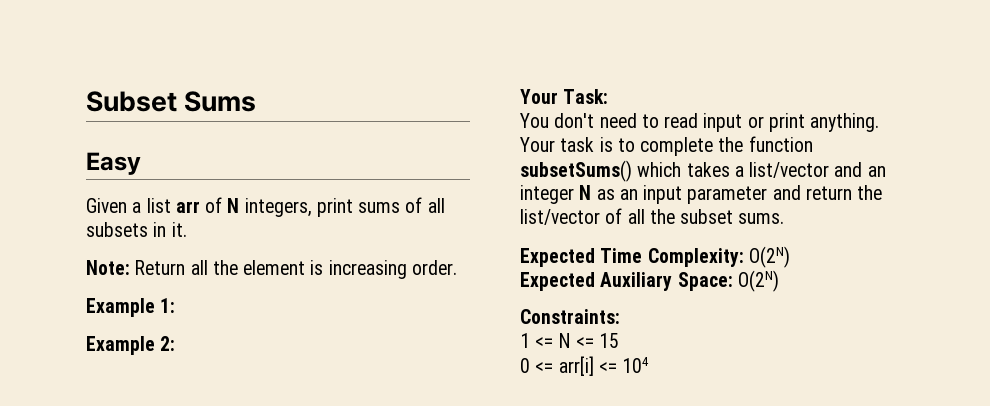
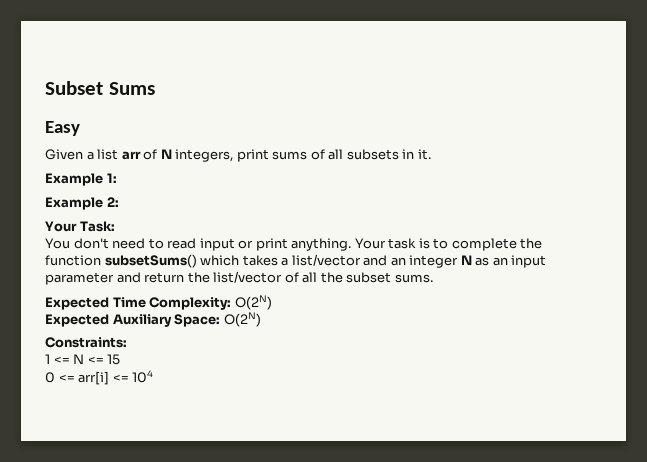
[86,260,457,279] // Note: Return all the element is increasing order. -> (431, 154) none

